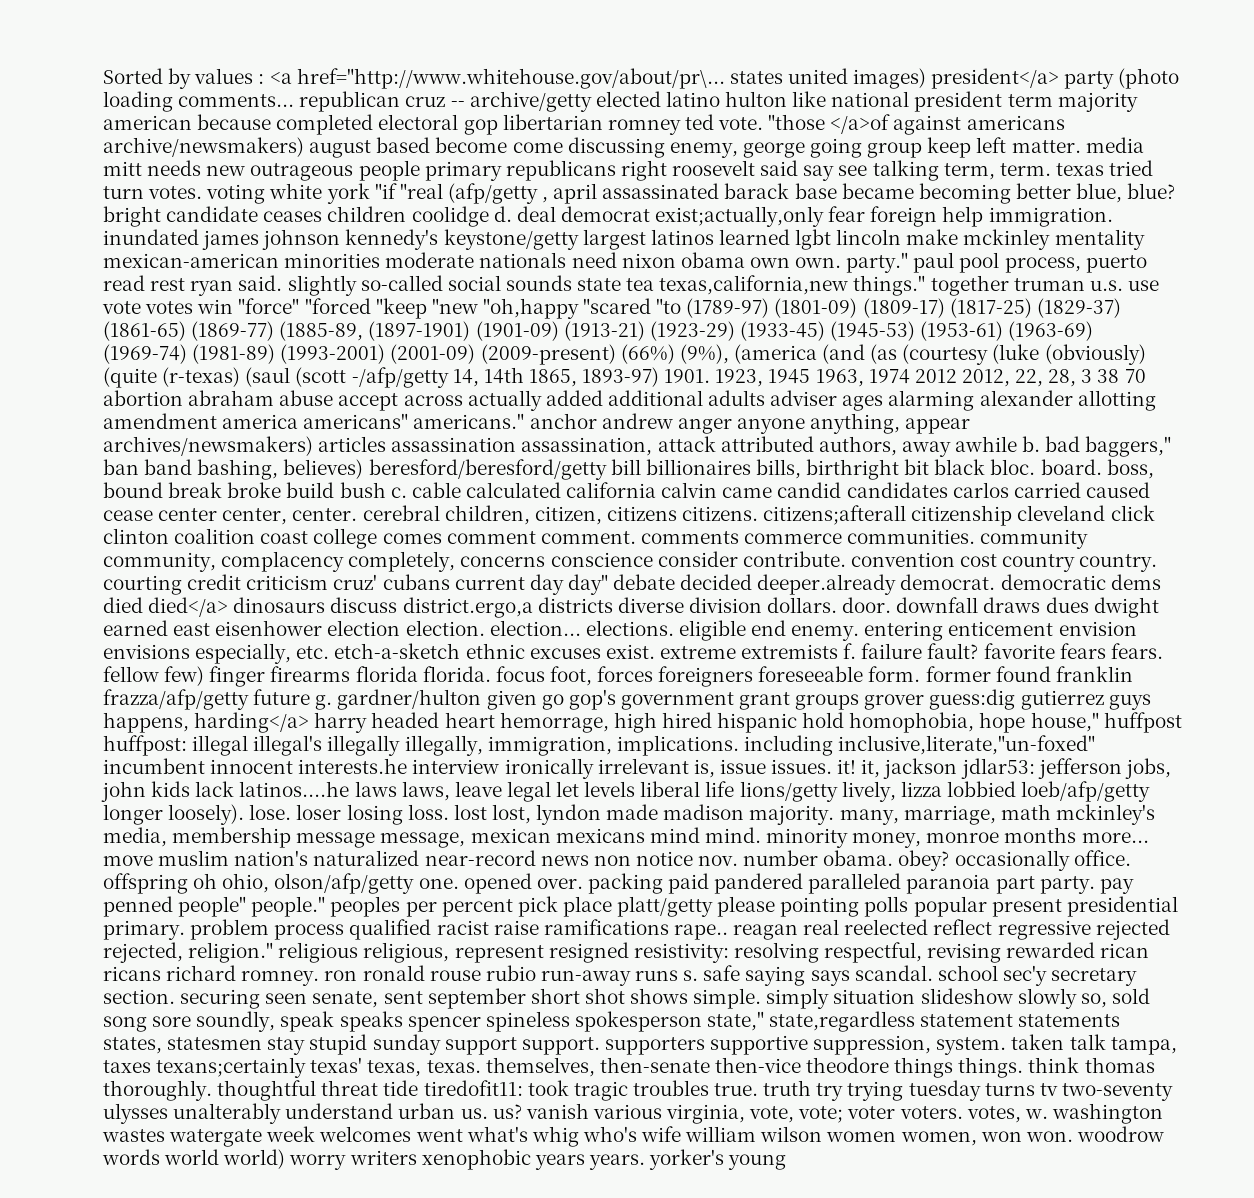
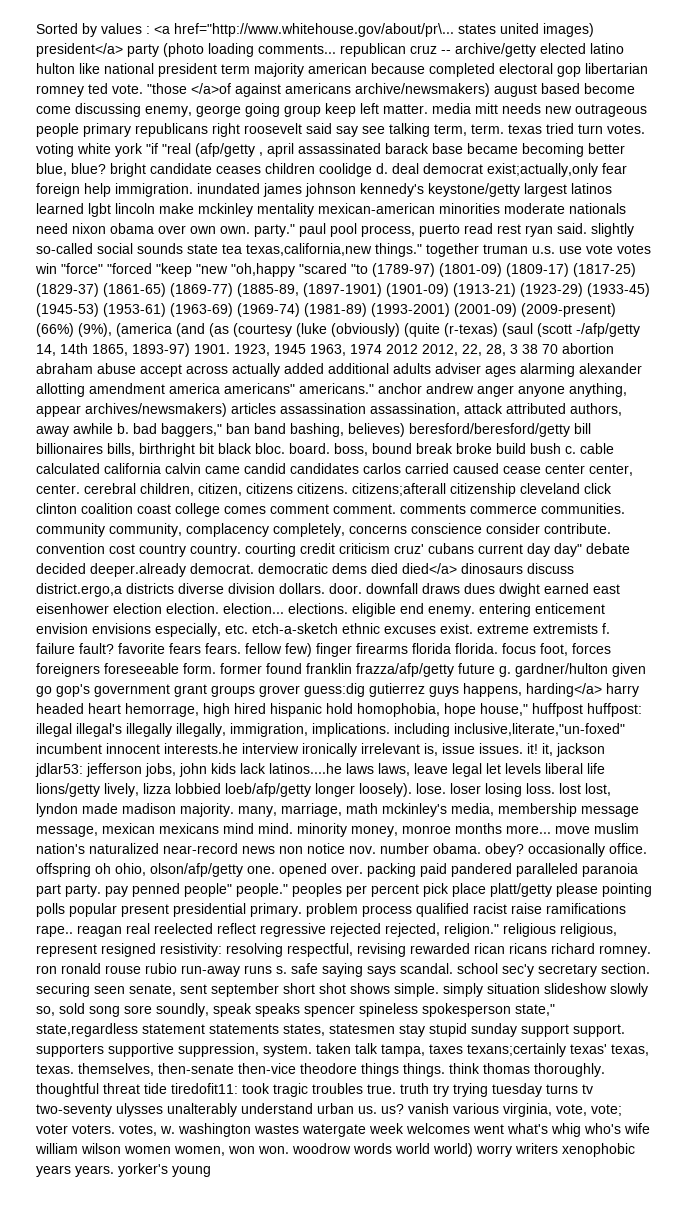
(745, 260) none -> [158,225,186,234] over

